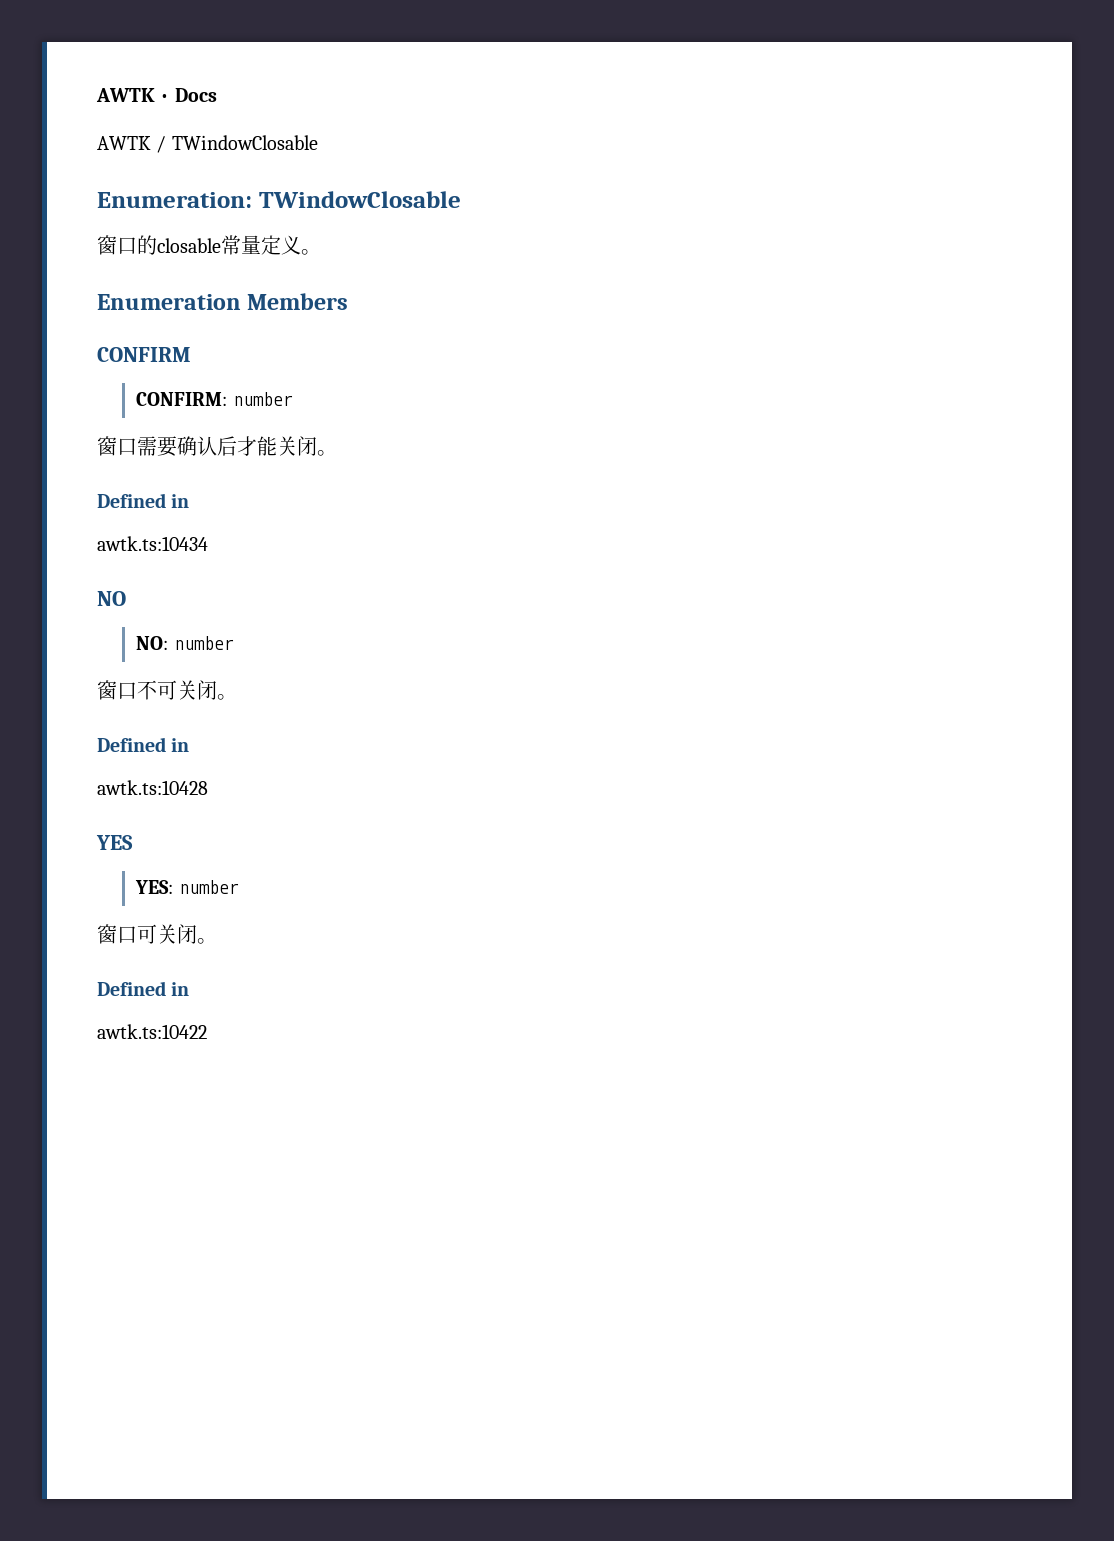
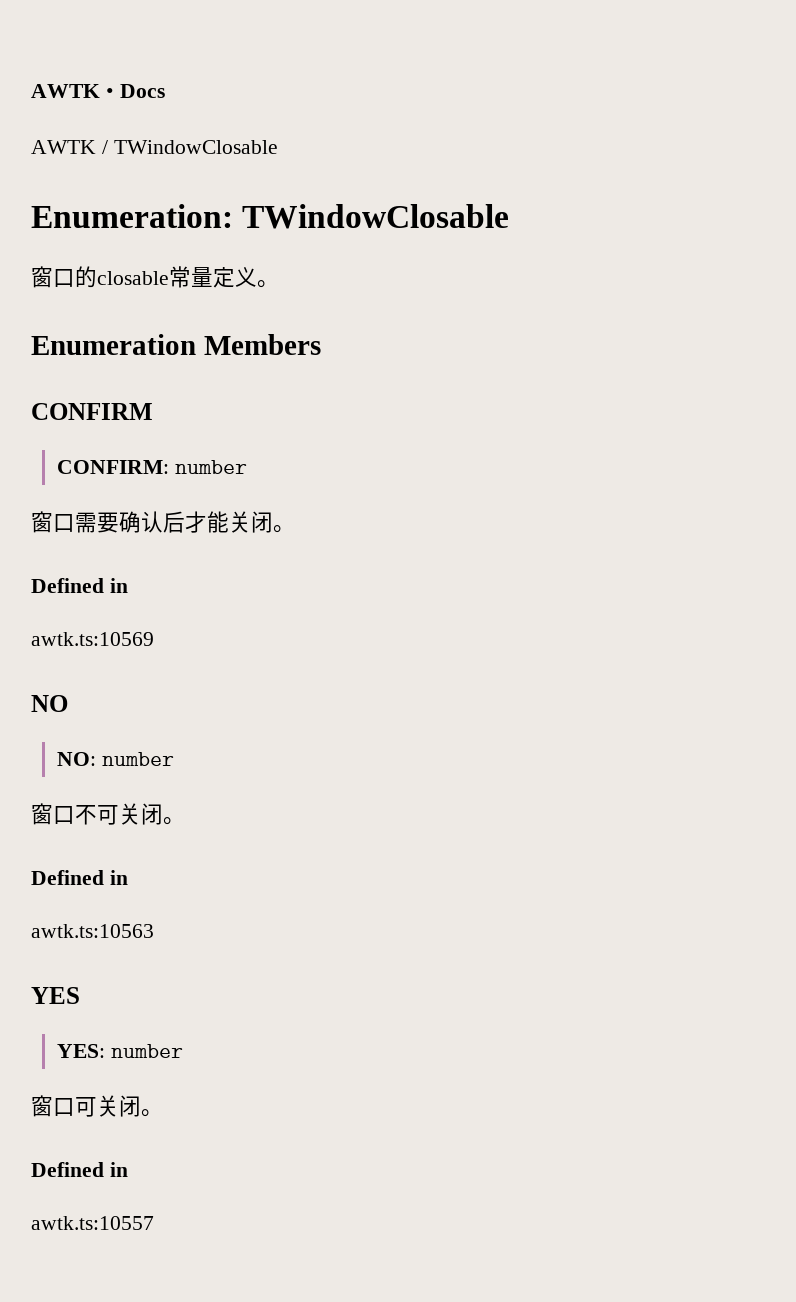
[97,536,208,551] awtk.ts:10434 -> [31,632,154,646] awtk.ts:10569
[97,780,208,795] awtk.ts:10428 -> [31,924,154,938] awtk.ts:10563
[97,1024,207,1039] awtk.ts:10422 -> [31,1216,154,1230] awtk.ts:10557

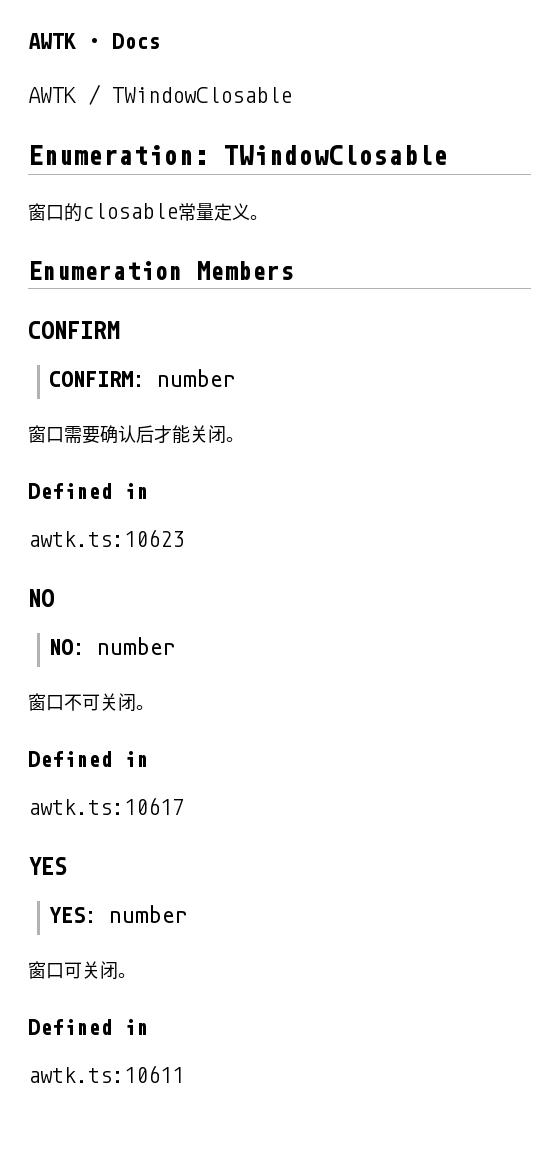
[31,632,154,646] awtk.ts:10569 -> [28,529,184,547] awtk.ts:10623
[31,924,154,938] awtk.ts:10563 -> [28,797,184,815] awtk.ts:10617
[31,1216,154,1230] awtk.ts:10557 -> [28,1065,184,1083] awtk.ts:10611

